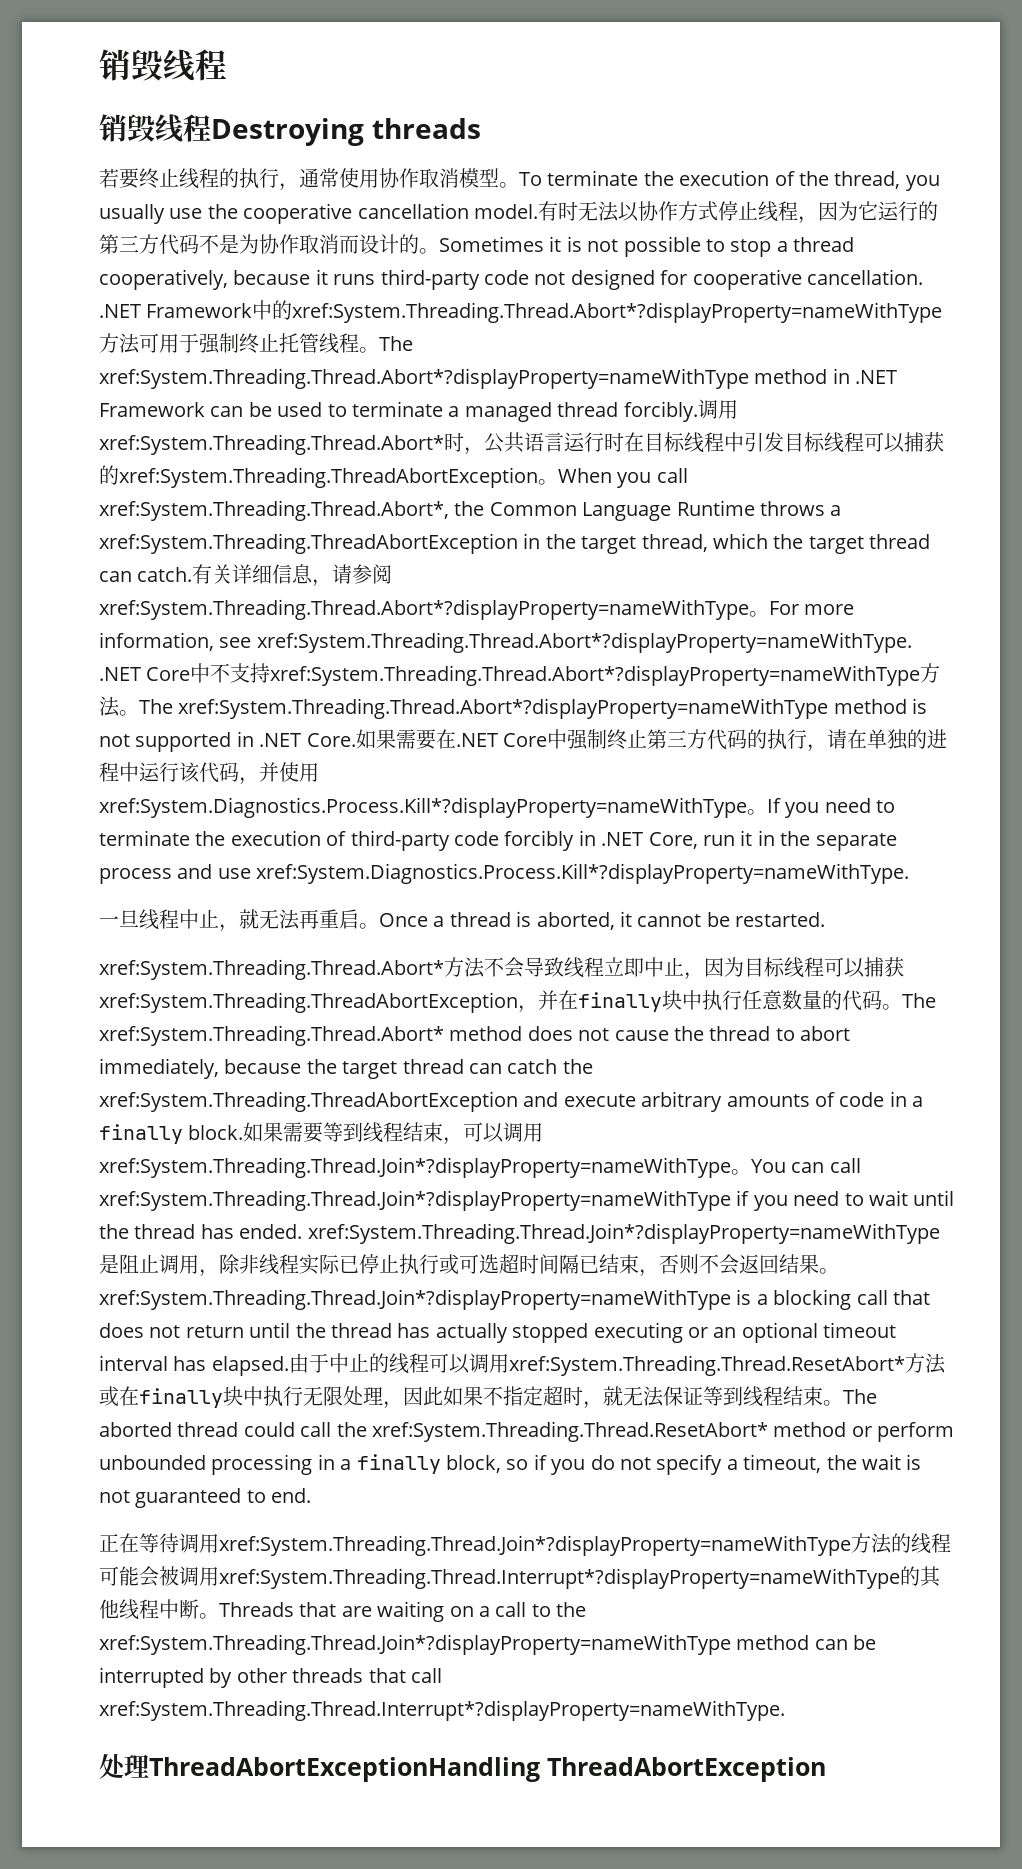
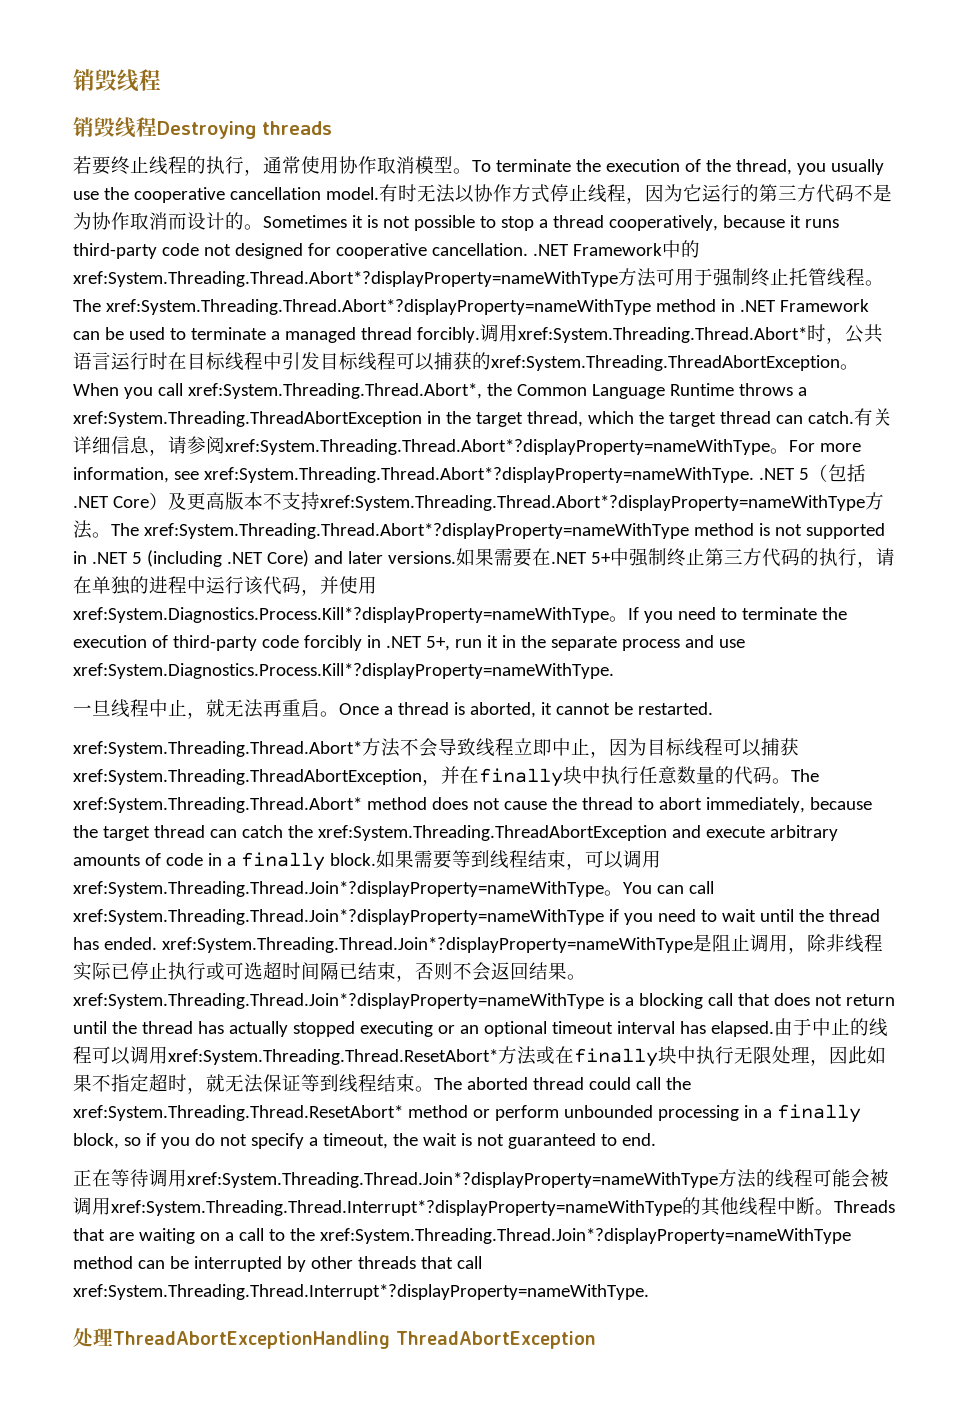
[146,663,211,683] Core中 -> [798,464,866,482] [73,492,263,510] 5（包括.NET Core）及更高版本
[306,733,356,747] Core. -> [131,550,456,567] 5 (including .NET Core) and later versions.
[503,733,547,747] Core -> [590,552,611,564] 5+
[648,832,698,849] Core, -> [425,636,450,651] 5+,

